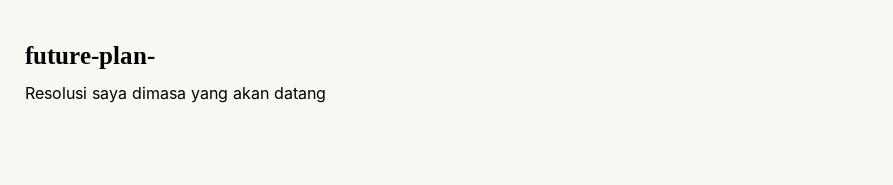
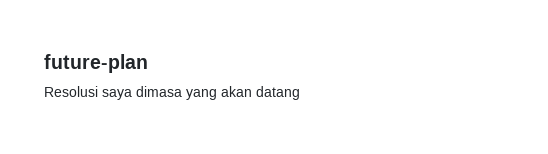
[25,46,155,69] future-plan- -> [44,54,148,73] future-plan

